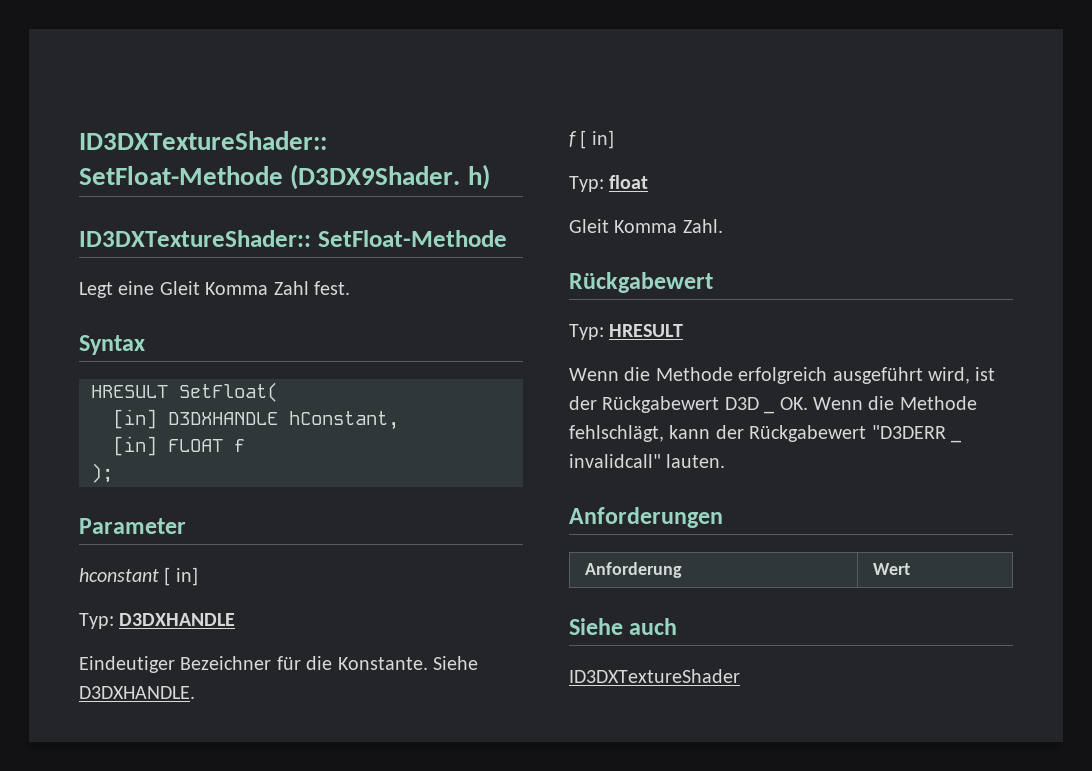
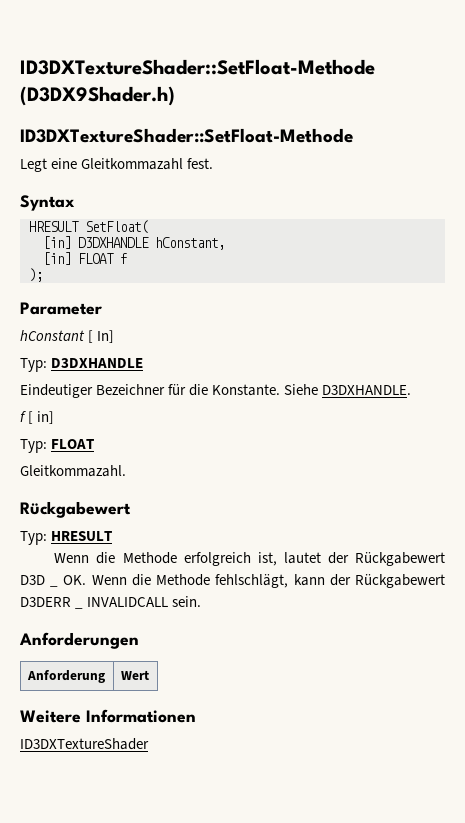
[79,131,327,150] [79,164,490,190] [79,230,507,247] ID3DXTextureShader:: SetFloat-Methode (D3DX9Shader. h) // ID3DXTextureShader:: SetFloat-Methode -> [20,59,375,75] [20,86,175,106] [20,128,353,143] ID3DXTextureShader::SetFloat-Methode (D3DX9Shader.h) // ID3DXTextureShader::SetFloat-Methode
[159,281,309,295] Gleit Komma Zahl -> [81,158,184,170] Gleitkommazahl
[79,567,198,586] hconstant [ in] -> [20,330,115,343] hConstant [ In]
[609,175,649,189] [569,219,723,233] float // Gleit Komma Zahl. -> [51,439,95,449] [20,465,126,477] FLOAT // Gleitkommazahl.
[832,367,996,384] ausgeführt wird, ist -> [257,552,321,566] ist, lautet
[871,425,946,439] [951,439,961,443] [569,454,726,468] "D3DERR _ invalidcall" lauten. -> [20,597,71,607] [75,607,84,609] [87,596,202,607] D3DERR _ INVALIDCALL sein.
[569,618,678,635] Siehe auch -> [20,709,196,723] Weitere Informationen

